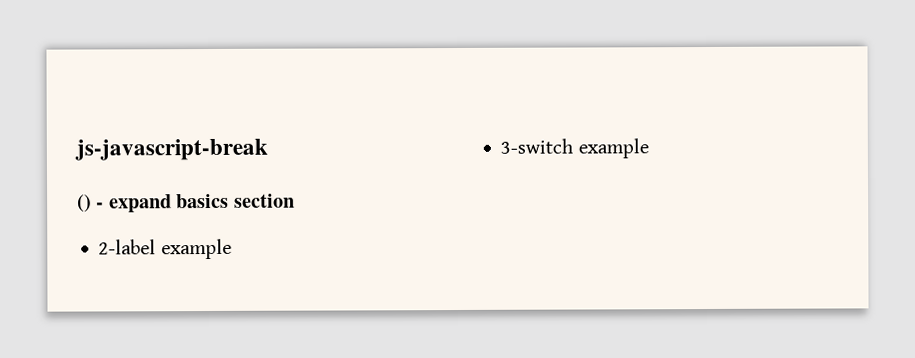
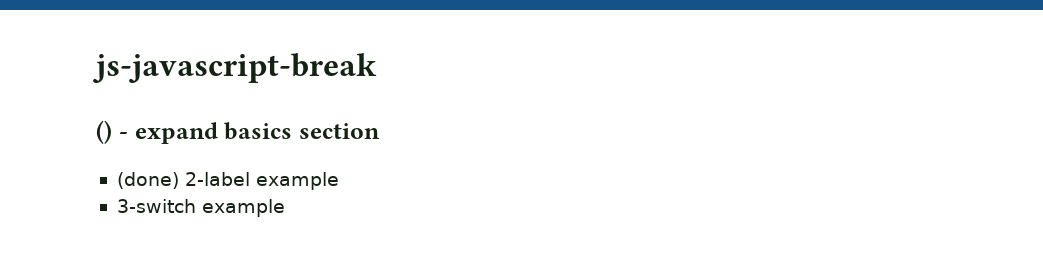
(295, 200) none -> [116,172,179,189] (done)

